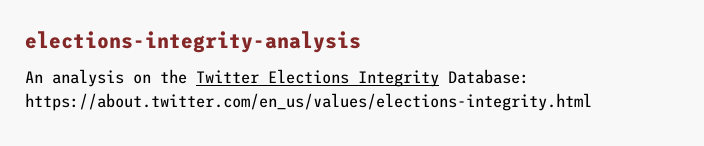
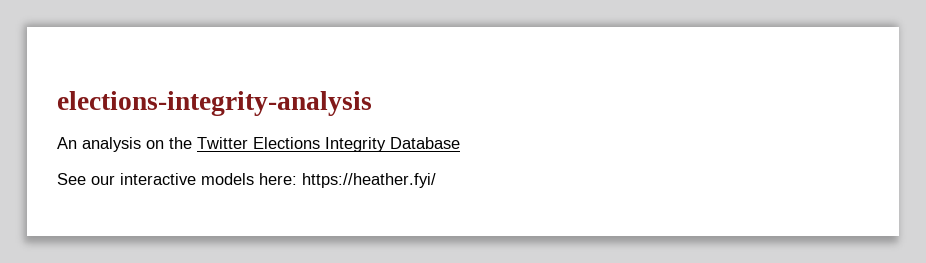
[448,69,529,84] [25,93,592,111] Database: https://about.twitter.com/en_us/values/elections-integrity.html -> [390,137,460,149] [57,173,436,188] Database // See our interactive models here: https://heather.fyi/

